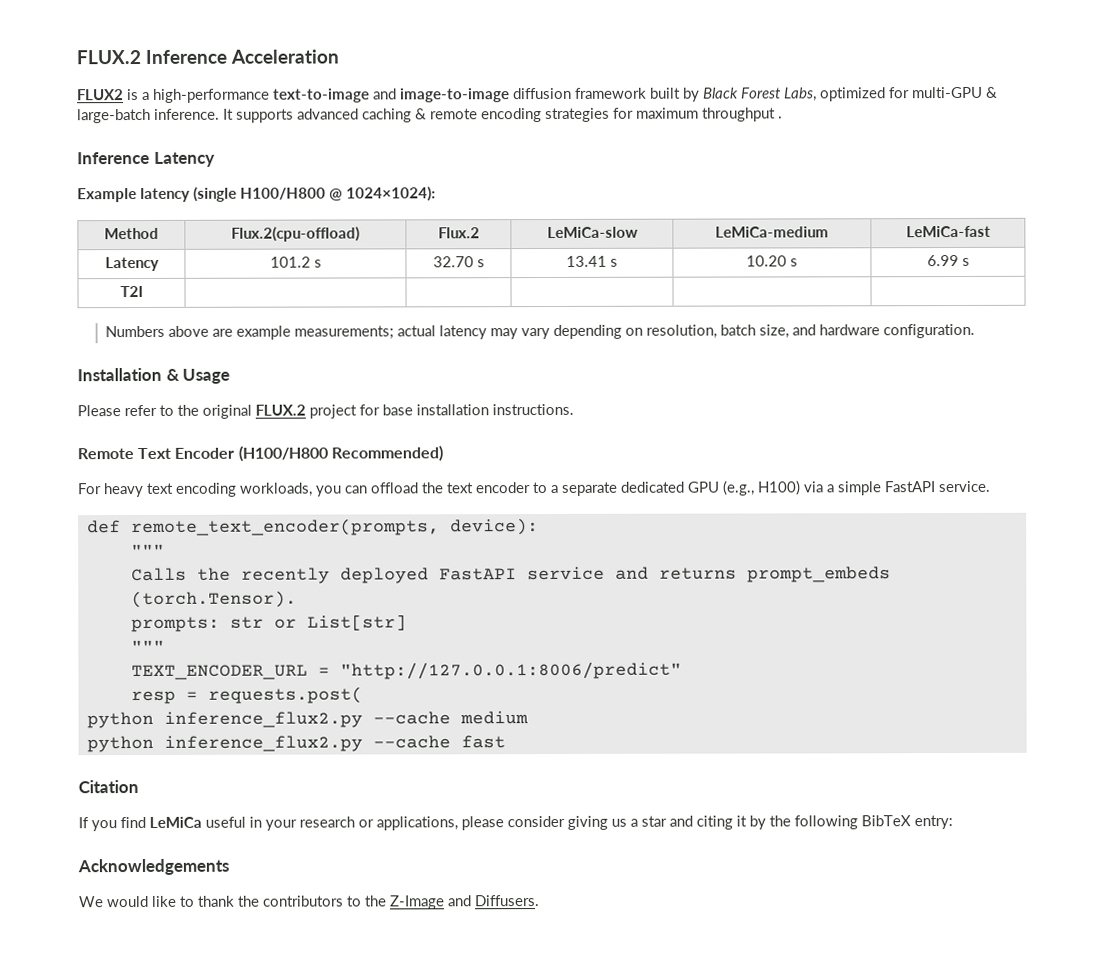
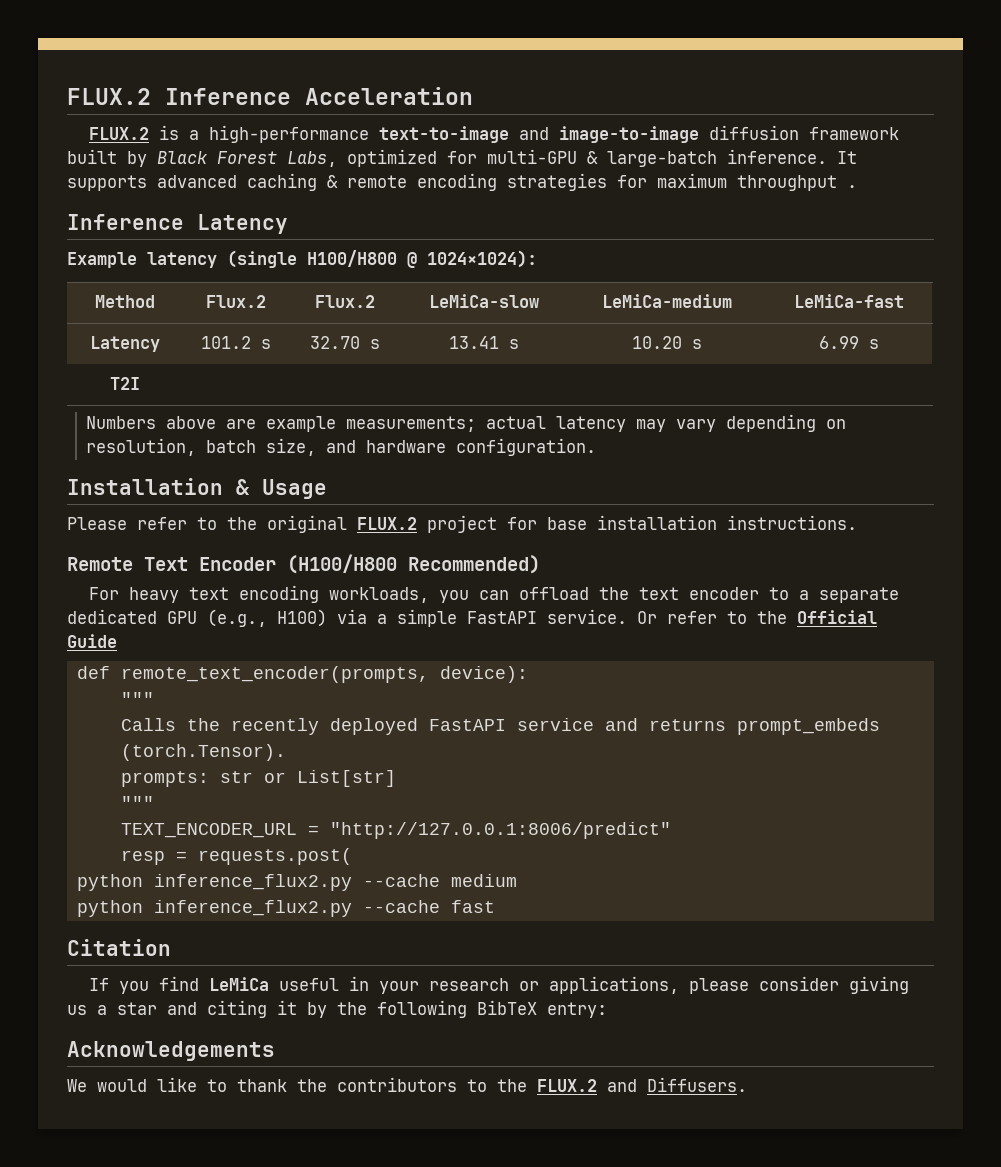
[77,89,124,101] FLUX2 -> [89,127,150,140] FLUX.2
[230,226,360,242] Flux.2(cpu-offload) -> [206,295,266,308] Flux.2
(991, 486) none -> [637,610,877,624] [67,634,117,648] Or refer to the Official Guide
[389,895,445,910] Z-Image -> [537,1079,597,1092] FLUX.2

